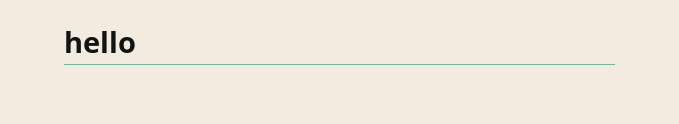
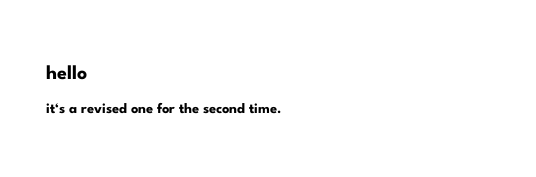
(136, 42) none -> [46,102,281,114] // it‘s a revised one for the second time.

